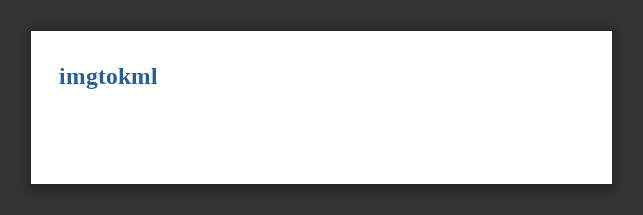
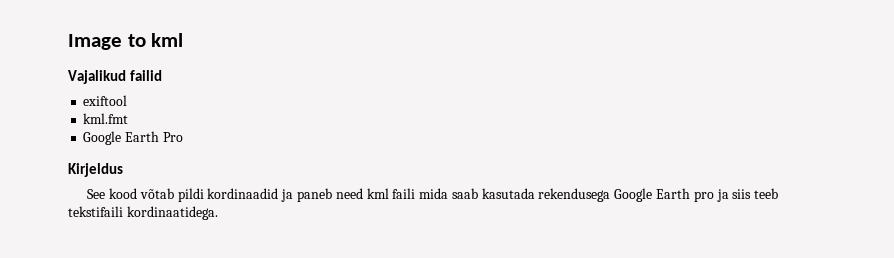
[59,68,158,89] imgtokml -> [68,33,184,50] [68,70,162,84] [83,95,128,106] [83,113,129,124] [83,131,183,145] [68,163,123,177] [87,188,779,202] [68,206,218,220] Image to kml // Vajalikud failid // exiftool // kml.fmt // Google Earth Pro // Kirjeldus // See kood võtab pildi kordinaadid ja paneb need kml faili mida saab kasutada rekendusega Google Earth pro ja siis teeb tekstifaili kordinaatidega.

